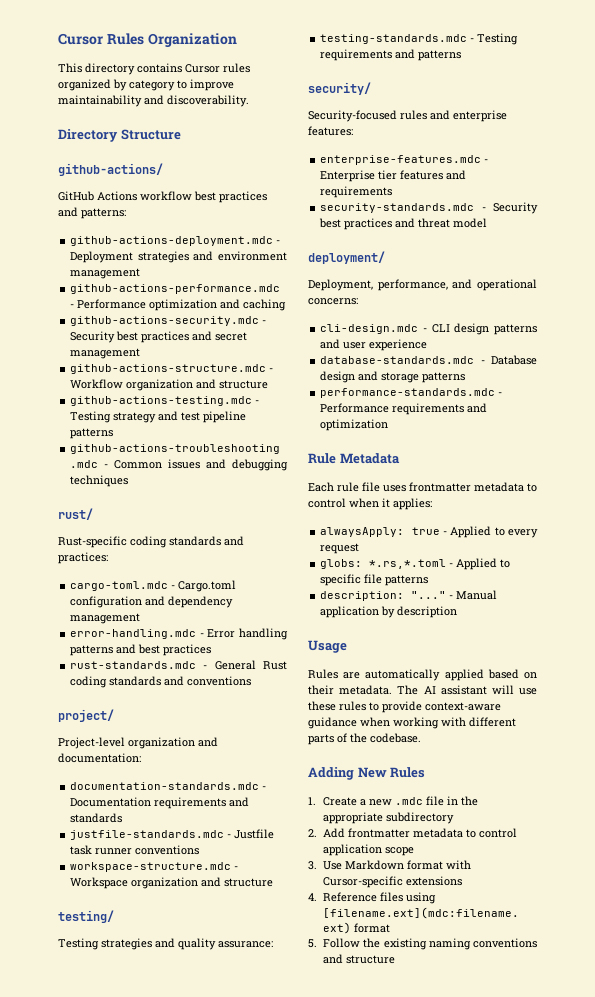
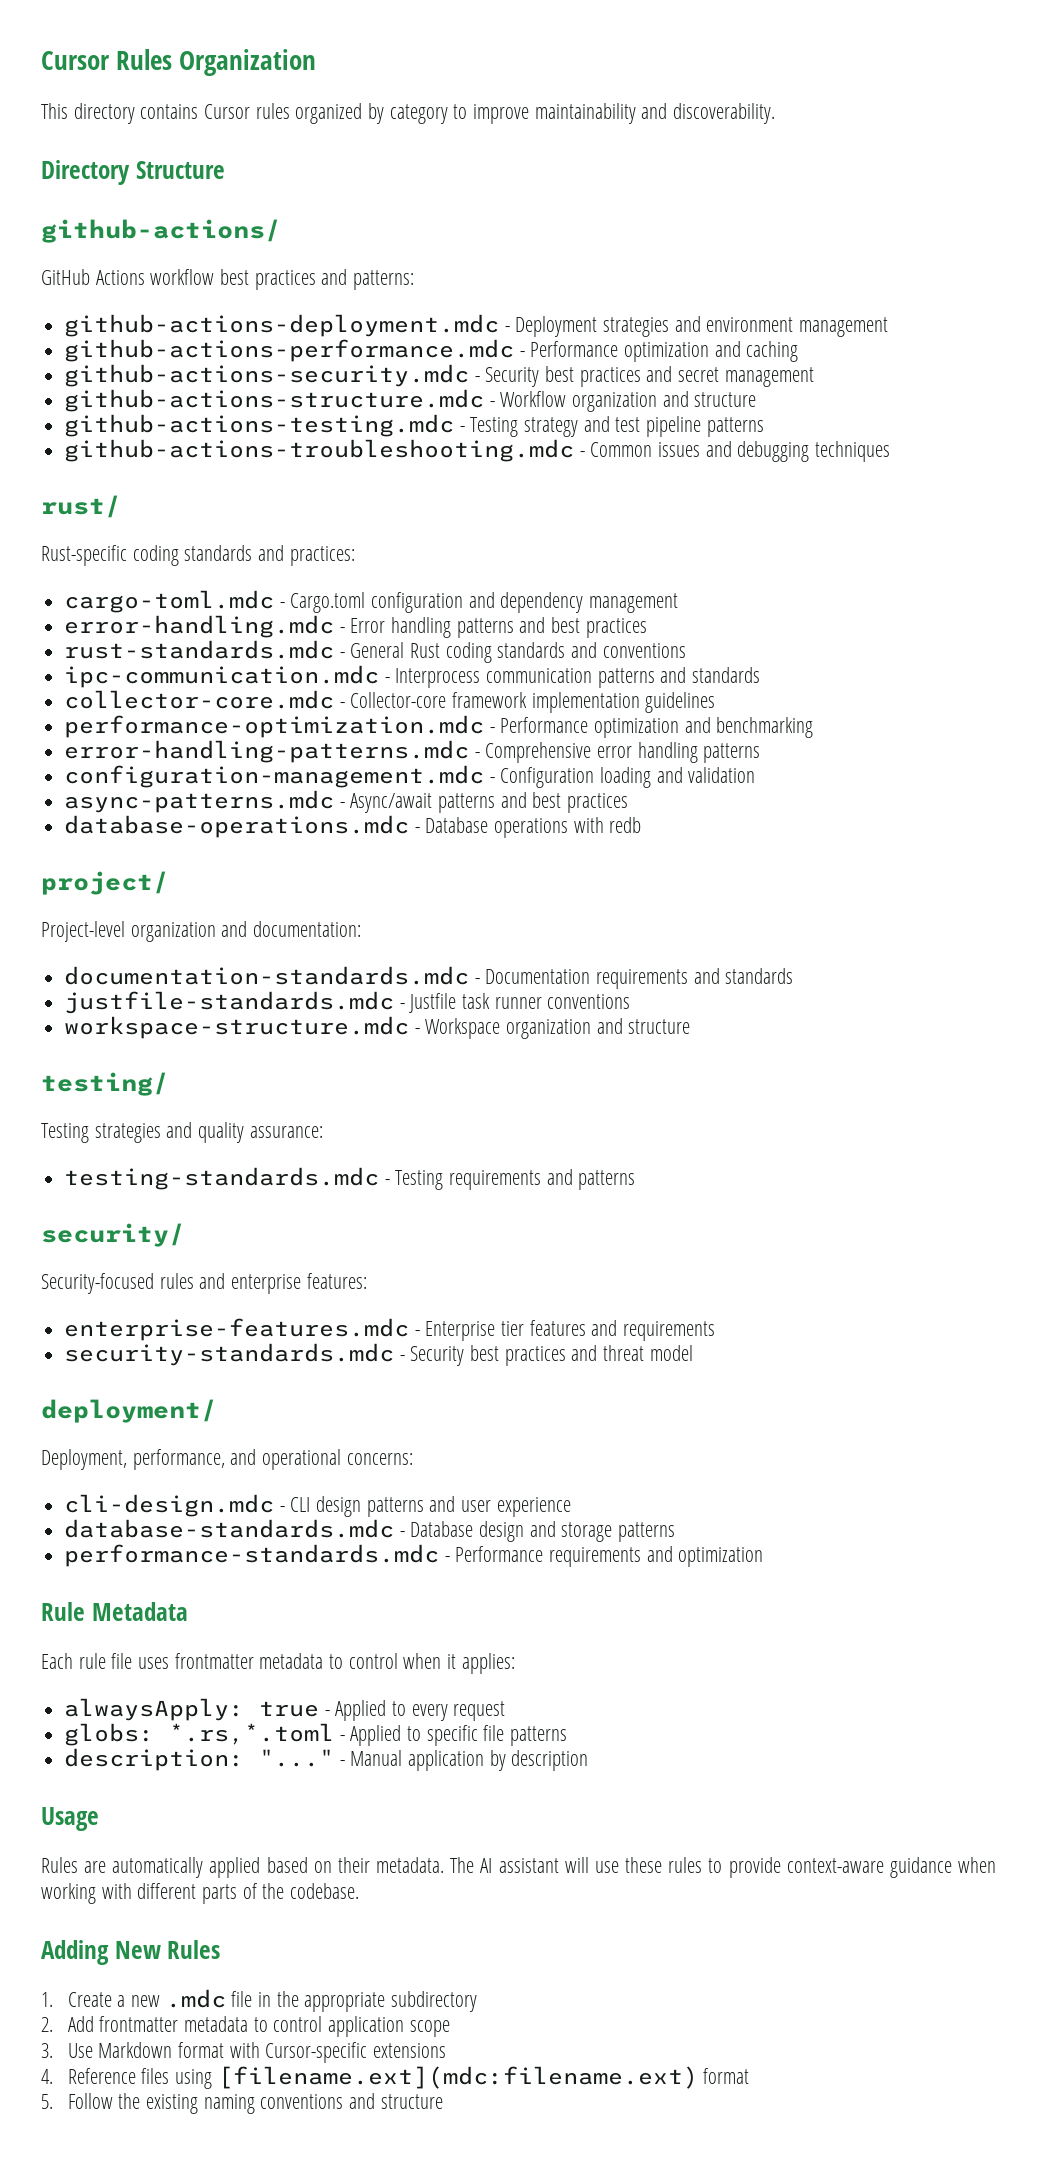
(252, 681) none -> [64,665,761,688] [64,690,716,713] [64,715,814,738] [64,740,761,763] [64,765,756,788] [64,790,629,813] [64,815,642,838] // ipc-communication.mdc - Interprocess communication patterns and standards // collector-core.mdc - Collector-core framework implementation guidelines // performance-optimization.mdc - Performance optimization and benchmarking // error-handling-patterns.mdc - Comprehensive error handling patterns // configuration-management.mdc - Configuration loading and validation // async-patterns.mdc - Async/await patterns and best practices // database-operations.mdc - Database operations with redb

